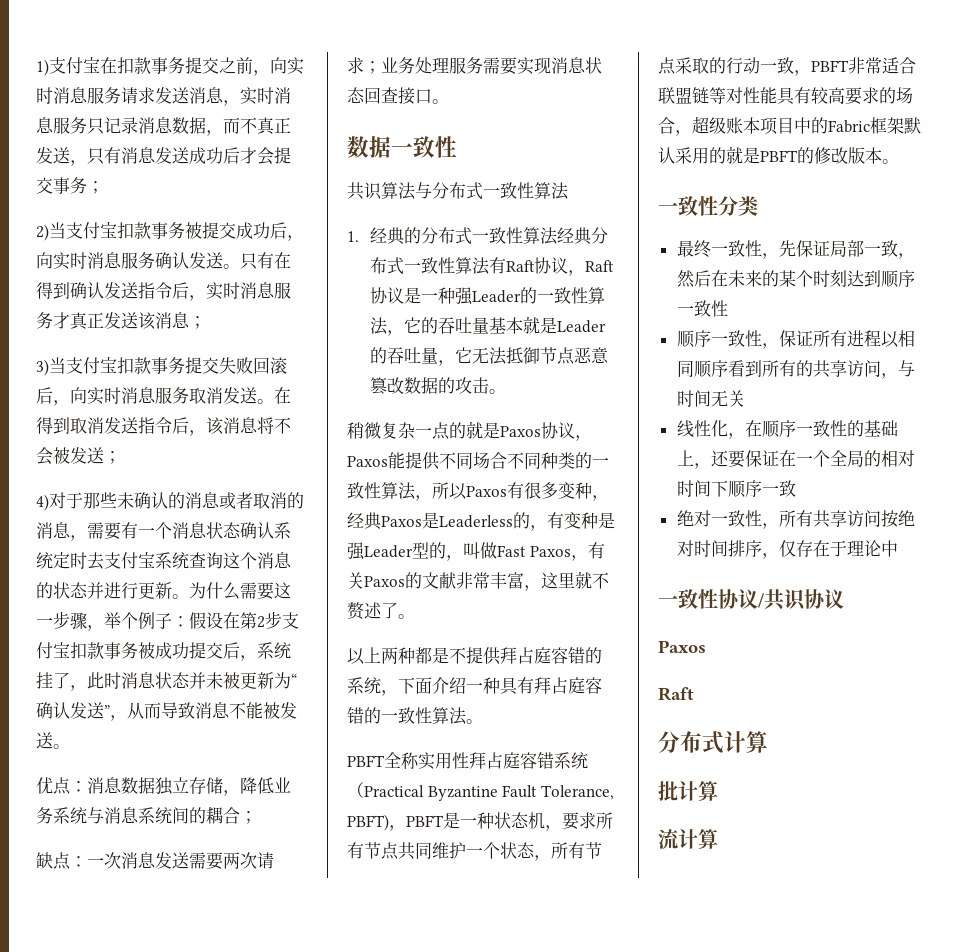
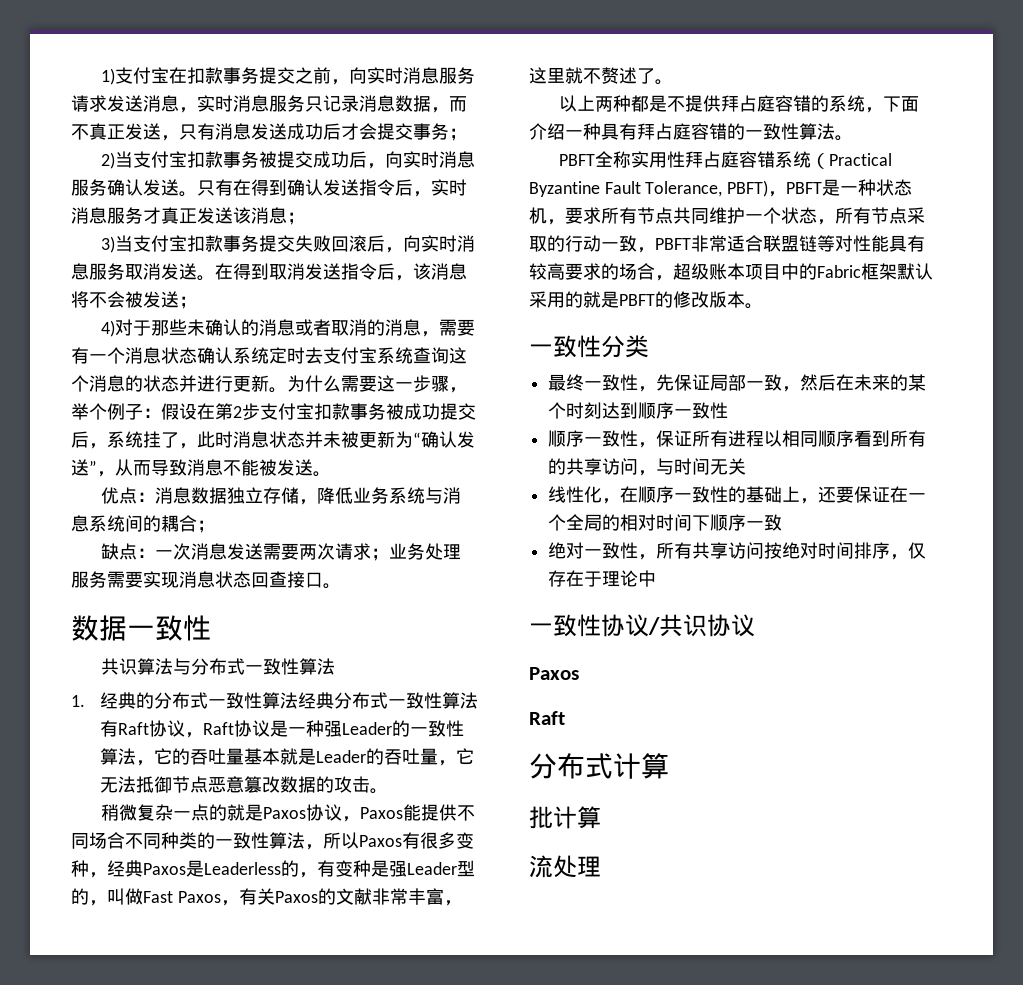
[678,829,718,849] 计算 -> [553,855,601,878] 处理

